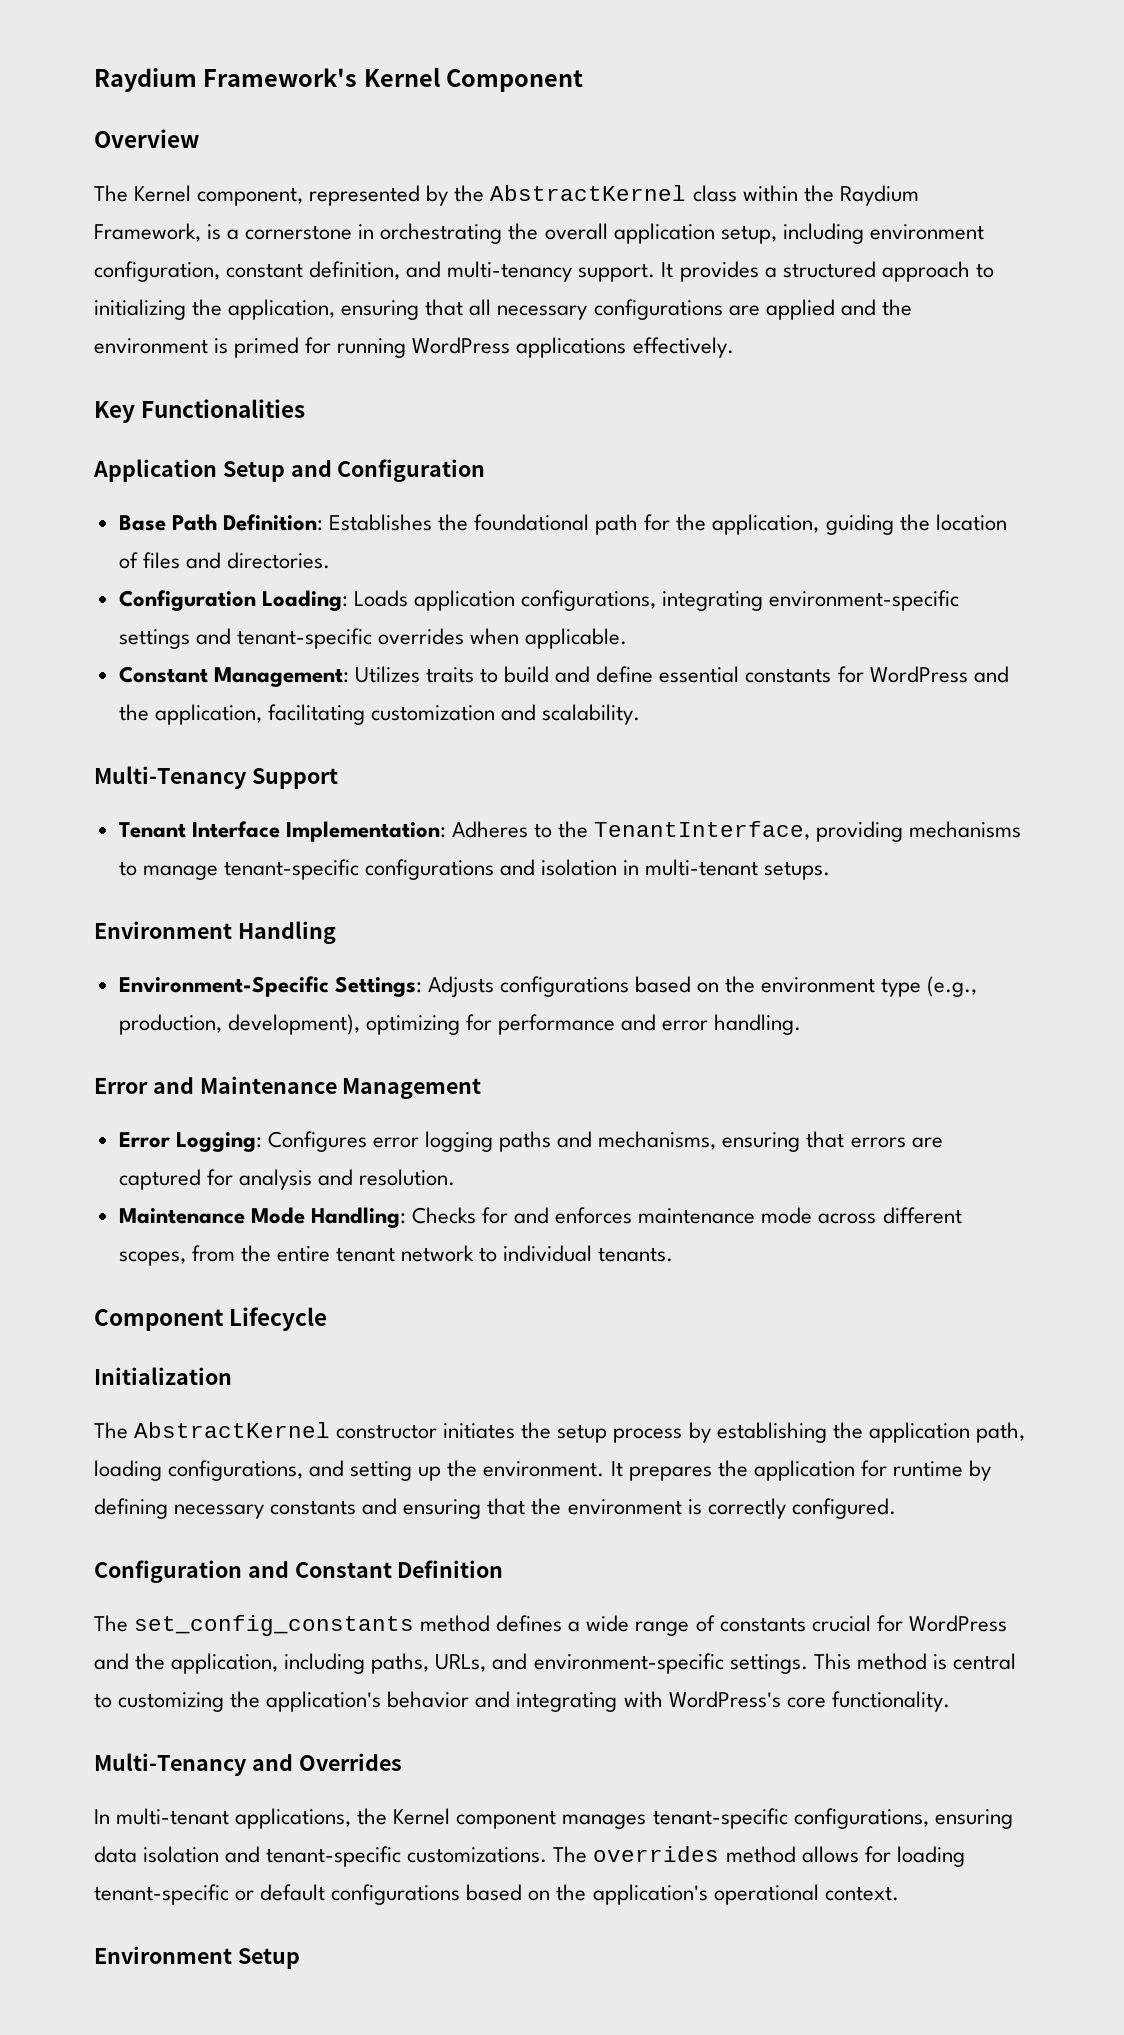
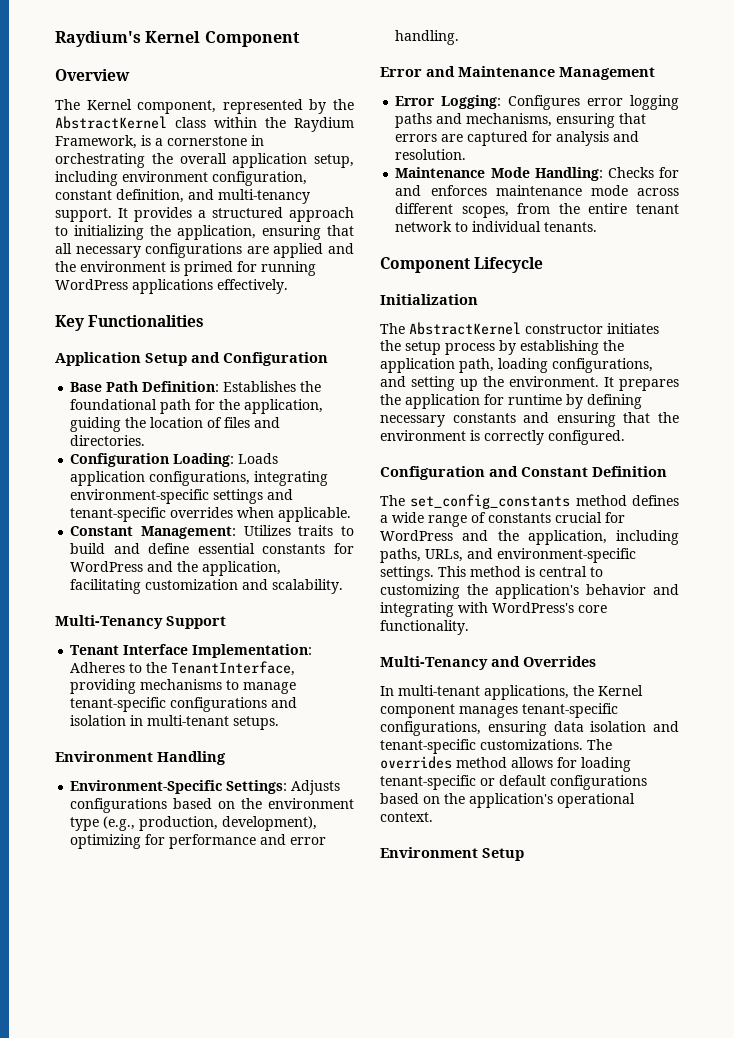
[94,68,358,92] Raydium Framework's -> [55,31,141,47] Raydium's

